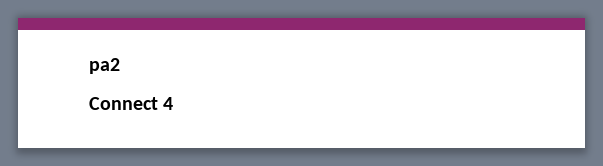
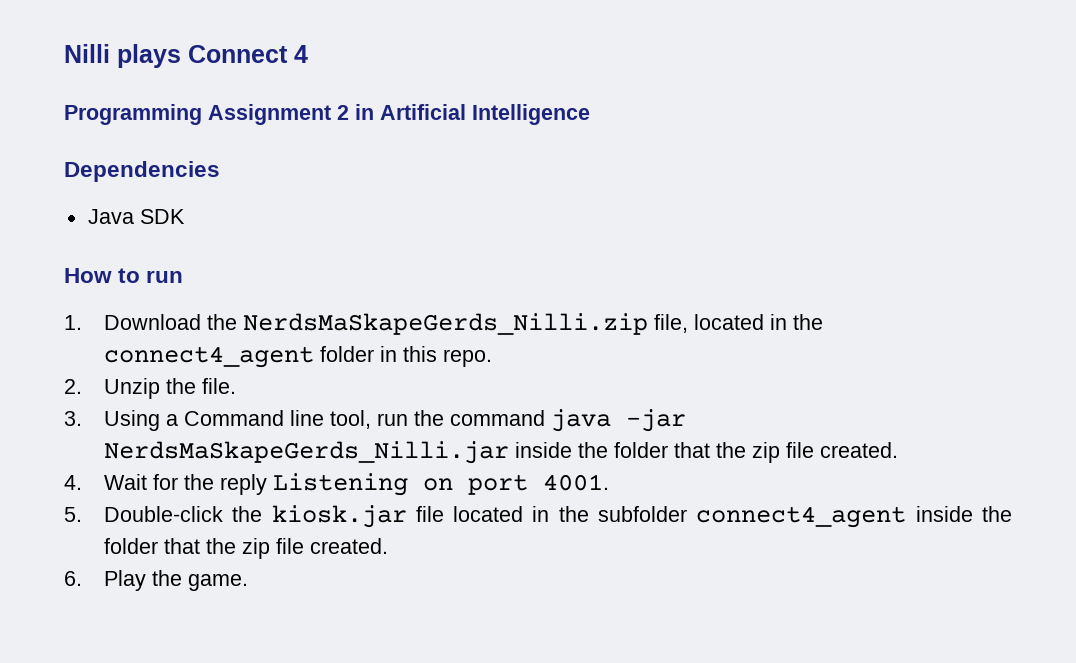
[89,58,120,74] pa2 // -> [64,44,181,68] Nilli plays
(174, 103) none -> [64,104,590,125] [64,161,220,182] [87,209,185,224] [64,268,184,283] [64,313,823,335] [103,346,492,368] [64,378,236,399] [64,409,686,432] [103,441,898,464] [64,473,609,496] [64,505,1012,528] [103,538,388,559] [64,570,248,591] // Programming Assignment 2 in Artificial Intelligence // Dependencies // Java SDK // How to run // 1. Download the NerdsMaSkapeGerds_Nilli.zip file, located in the connect4_agent folder in this repo. // 2. Unzip the file. // 3. Using a Command line tool, run the command java -jar NerdsMaSkapeGerds_Nilli.jar inside the folder that the zip file created. // 4. Wait for the reply Listening on port 4001. // 5. Double-click the kiosk.jar file located in the subfolder connect4_agent inside the folder that the zip file created. // 6. Play the game.

